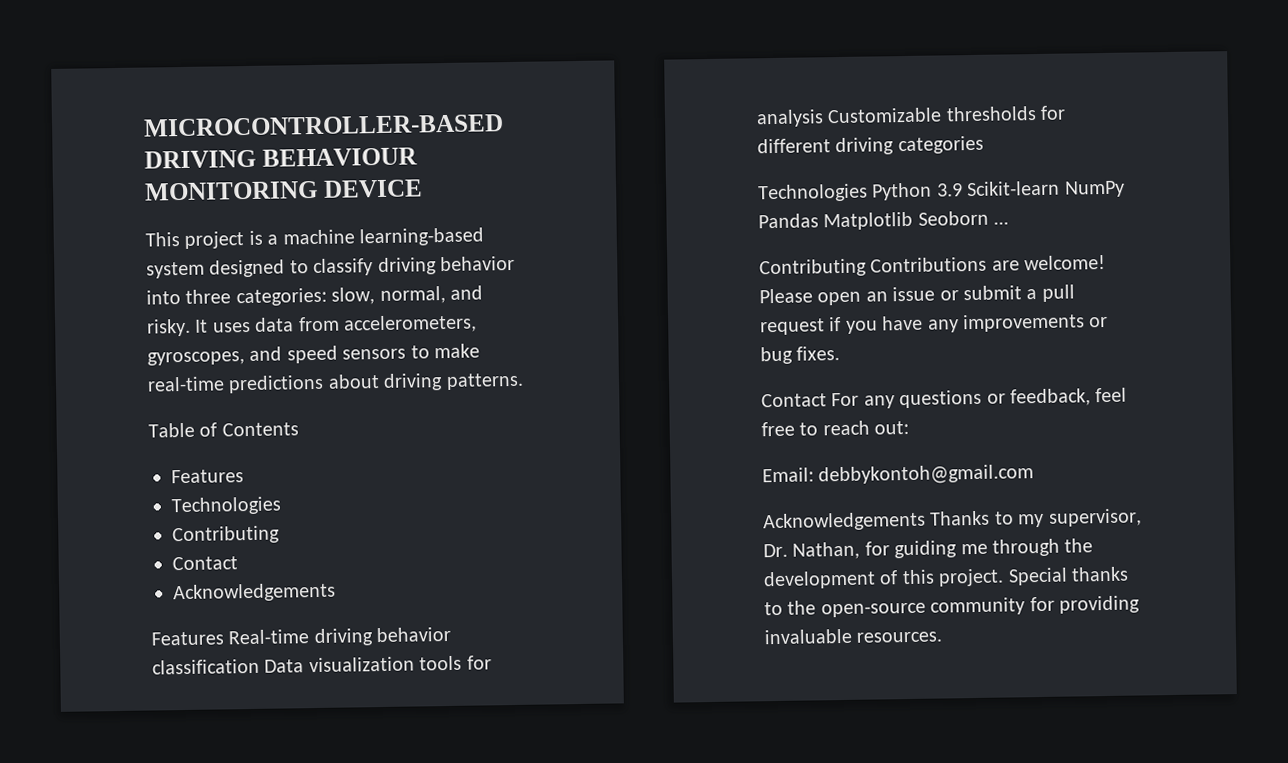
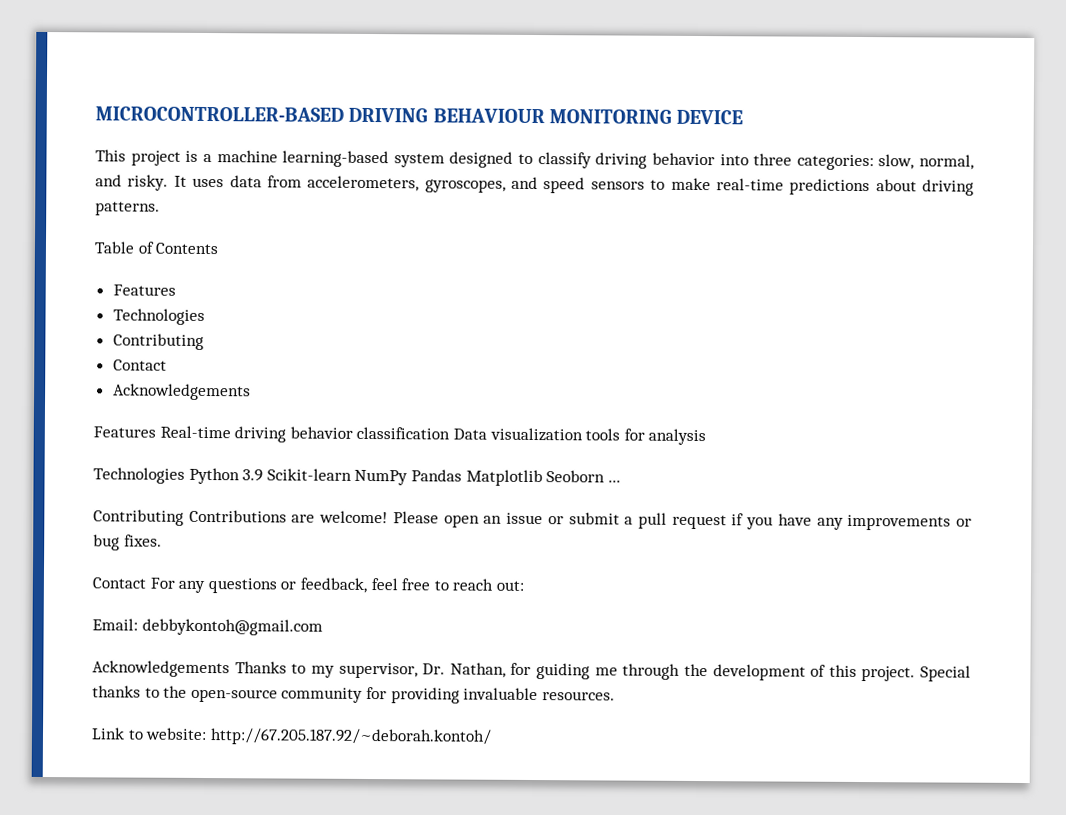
[827,105,1067,124] [757,135,984,156] Customizable thresholds for different driving categories -> (707, 437) none
(943, 637) none -> [91,727,492,746] // Link to website: http://67.205.187.92/~deborah.kontoh/

